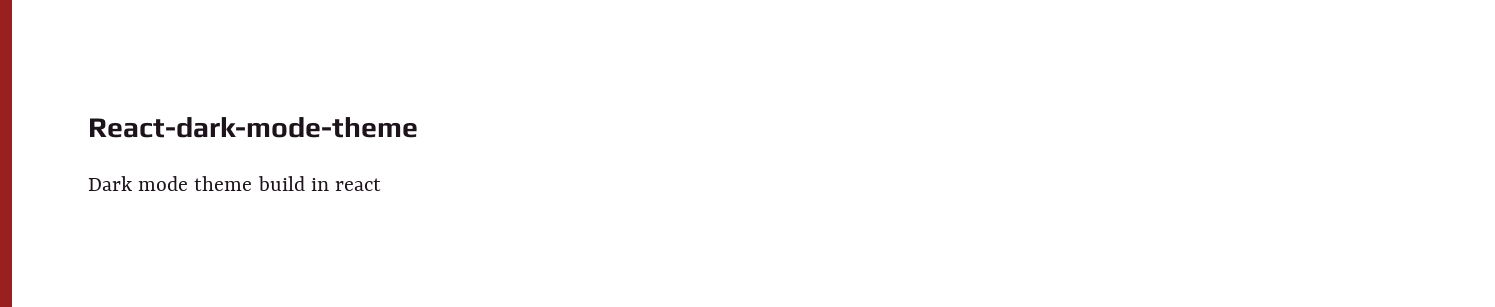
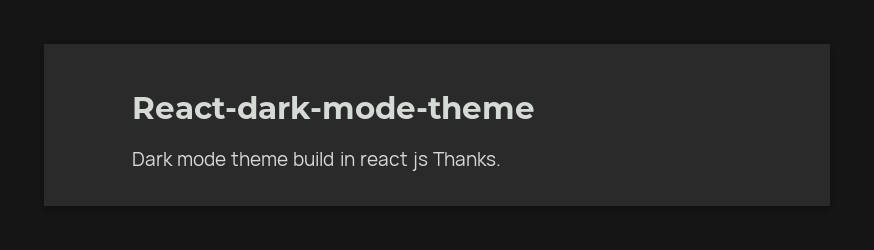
(382, 184) none -> [411,152,501,171] js Thanks.

